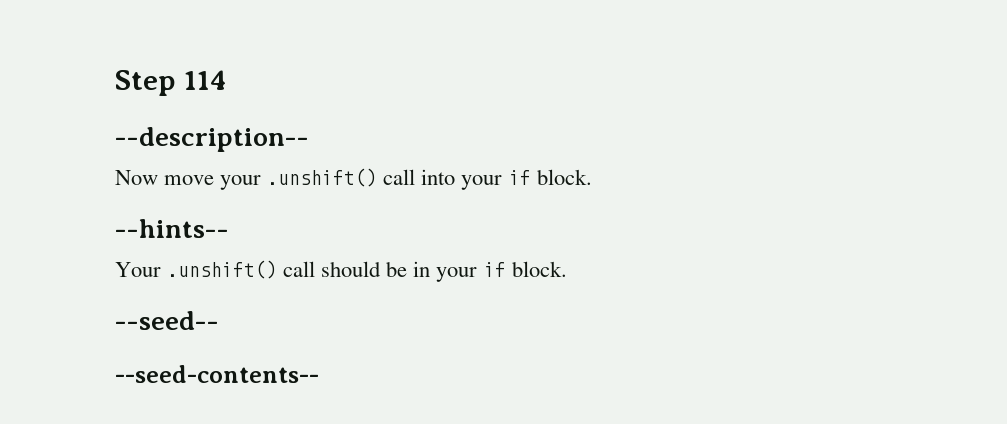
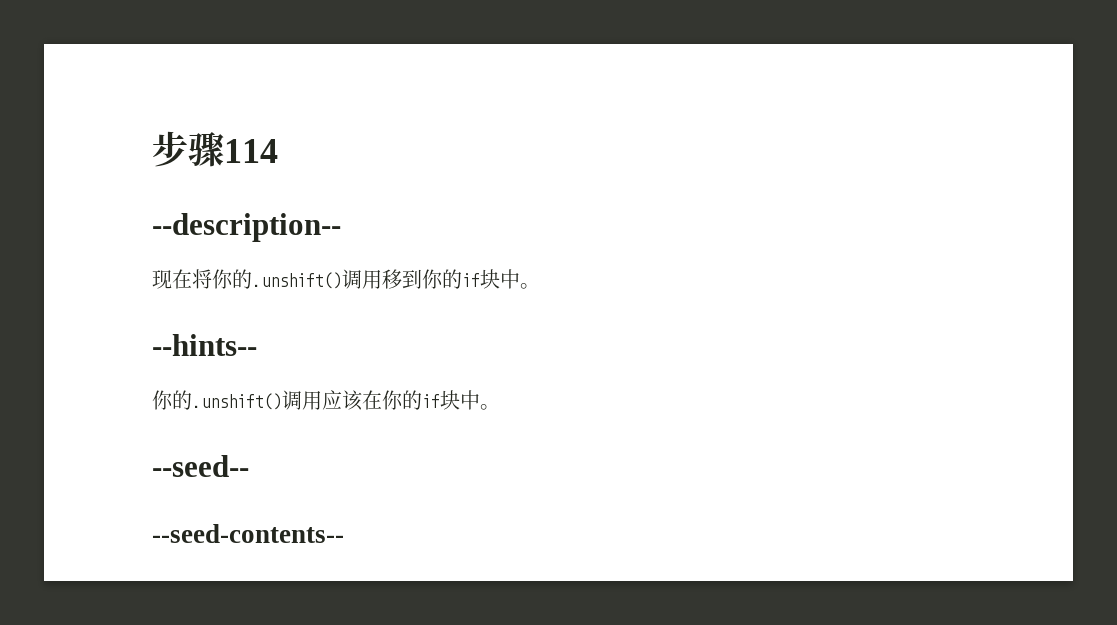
[115,70,176,96] Step -> [152,131,224,167] 步骤
[115,168,592,190] [115,219,229,238] [115,260,567,282] Now move your .unshift() call into your if block. // --hints-- // Your .unshift() call should be in your if block. -> [152,269,540,289] [152,334,257,356] [152,390,500,411] 现在将你的.unshift()调用移到你的if块中。 // --hints-- // 你的.unshift()调用应该在你的if块中。

